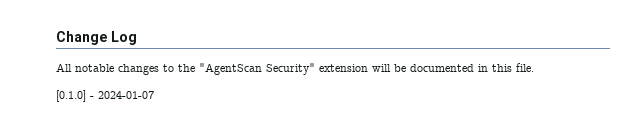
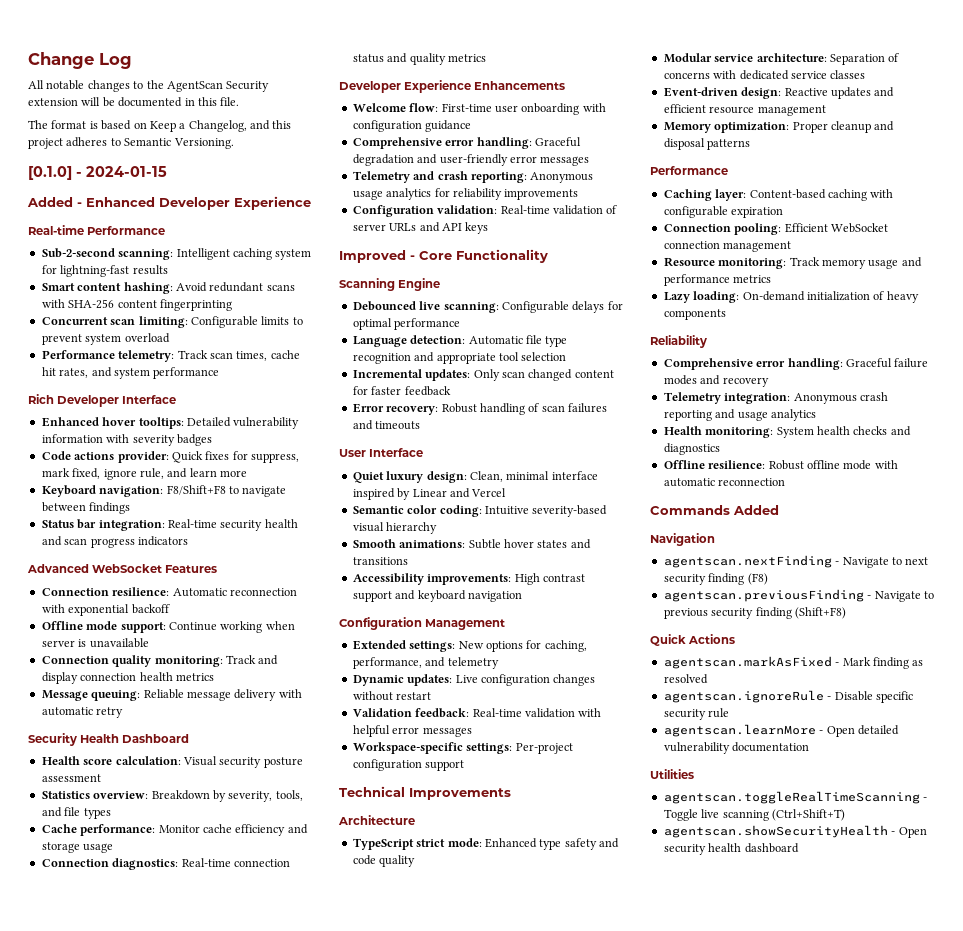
[199,63,315,75] "AgentScan Security" -> [166,81,270,92] AgentScan Security
[56,90,154,102] [0.1.0] - 2024-01-07 -> [28,120,292,132] [28,137,234,149] [28,166,167,180] [27,196,311,210] [28,225,166,235] [41,248,312,260] [41,265,168,277] [41,282,295,294] [41,299,232,311] [41,316,303,328] [41,333,170,345] [41,350,300,362] [41,367,220,379] [28,394,177,407] [41,417,300,429] [41,434,212,446] [41,451,299,463] [41,468,247,480] [41,485,287,497] [41,502,131,514] [41,519,298,531] [41,536,188,548] [27,564,218,573] [41,587,297,597] [41,604,170,616] [41,621,295,633] [41,638,149,648] [41,655,279,667] [41,672,214,684] [41,689,302,701] [41,707,124,718] [28,733,190,746] [41,756,303,768] [41,774,101,782] [41,790,303,802] [41,807,111,819] [41,824,308,836] [41,842,114,853] [41,858,290,870] [352,53,486,65] [339,80,566,93] [352,103,606,115] [352,120,472,132] [352,137,581,149] [352,154,590,166] [352,171,594,183] [352,188,579,200] [352,205,618,217] [352,222,489,234] [339,249,548,263] [339,278,441,291] [352,301,623,313] [352,318,461,330] [352,335,568,347] [352,352,567,364] [352,369,614,381] [352,386,451,396] [352,403,607,415] [352,420,421,430] [339,448,424,457] [352,471,598,483] [352,488,507,500] [352,505,608,517] [352,522,438,534] [352,539,591,549] [352,557,408,565] [352,573,585,585] [352,590,522,602] [339,617,506,630] [352,640,587,652] [352,657,499,669] [352,674,596,686] [352,691,432,701] [352,708,602,718] [352,725,472,737] [352,742,573,754] [352,759,465,771] [339,786,511,800] [338,815,415,825] [352,838,619,850] [352,855,416,867] [663,53,900,65] [663,70,866,80] [663,87,895,99] [663,104,826,116] [663,121,895,133] [663,138,751,150] [650,166,728,175] [663,189,894,201] [663,206,784,218] [663,223,888,235] [663,241,792,252] [663,257,922,269] [663,274,772,286] [663,291,919,303] [663,309,726,320] [650,335,707,348] [663,358,929,370] [663,375,769,387] [663,392,888,404] [663,409,816,421] [663,426,911,438] [663,443,720,455] [663,460,898,470] [663,478,786,487] [650,505,779,515] [650,533,715,546] [663,555,929,568] [663,573,768,585] [663,589,934,602] [663,607,846,619] [650,634,736,646] [663,656,924,669] [663,674,708,684] [663,690,913,703] [663,708,730,720] [663,724,899,737] [663,742,810,754] [650,769,694,779] [663,791,928,804] [663,809,845,821] [663,825,927,838] [663,843,799,855] The format is based on Keep a Changelog, and this project adheres to Semantic Versioning. // [0.1.0] - 2024-01-15 // Added - Enhanced Developer Experience // Real-time Performance // Sub-2-second scanning: Intelligent caching system for lightning-fast results // Smart content hashing: Avoid redundant scans with SHA-256 content fingerprinting // Concurrent scan limiting: Configurable limits to prevent system overload // Performance telemetry: Track scan times, cache hit rates, and system performance // Rich Developer Interface // Enhanced hover tooltips: Detailed vulnerability information with severity badges // Code actions provider: Quick fixes for suppress, mark fixed, ignore rule, and learn more // Keyboard navigation: F8/Shift+F8 to navigate between findings // Status bar integration: Real-time security health and scan progress indicators // Advanced WebSocket Features // Connection resilience: Automatic reconnection with exponential backoff // Offline mode support: Continue working when server is unavailable // Connection quality monitoring: Track and display connection health metrics // Message queuing: Reliable message delivery with automatic retry // Security Health Dashboard // Health score calculation: Visual security posture assessment // Statistics overview: Breakdown by severity, tools, and file types // Cache performance: Monitor cache efficiency and storage usage // Connection diagnostics: Real-time connection status and quality metrics // Developer Experience Enhancements // Welcome flow: First-time user onboarding with configuration guidance // Comprehensive error handling: Graceful degradation and user-friendly error messages // Telemetry and crash reporting: Anonymous usage analytics for reliability improvements // Configuration validation: Real-time validation of server URLs and API keys // Improved - Core Functionality // Scanning Engine // Debounced live scanning: Configurable delays for optimal performance // Language detection: Automatic file type recognition and appropriate tool selection // Incremental updates: Only scan changed content for faster feedback // Error recovery: Robust handling of scan failures and timeouts // User Interface // Quiet luxury design: Clean, minimal interface inspired by Linear and Vercel // Semantic color coding: Intuitive severity-based visual hierarchy // Smooth animations: Subtle hover states and transitions // Accessibility improvements: High contrast support and keyboard navigation // Configuration Management // Extended settings: New options for caching, performance, and telemetry // Dynamic updates: Live configuration changes without restart // Validation feedback: Real-time validation with helpful error messages // Workspace-specific settings: Per-project configuration support // Technical Improvements // Architecture // TypeScript strict mode: Enhanced type safety and code quality // Modular service architecture: Separation of concerns with dedicated service classes // Event-driven design: Reactive updates and efficient resource management // Memory optimization: Proper cleanup and disposal patterns // Performance // Caching layer: Content-based caching with configurable expiration // Connection pooling: Efficient WebSocket connection management // Resource monitoring: Track memory usage and performance metrics // Lazy loading: On-demand initialization of heavy components // Reliability // Comprehensive error handling: Graceful failure modes and recovery // Telemetry integration: Anonymous crash reporting and usage analytics // Health monitoring: System health checks and diagnostics // Offline resilience: Robust offline mode with automatic reconnection // Commands Added // Navigation // agentscan.nextFinding - Navigate to next security finding (F8) // agentscan.previousFinding - Navigate to previous security finding (Shift+F8) // Quick Actions // agentscan.markAsFixed - Mark finding as resolved // agentscan.ignoreRule - Disable specific security rule // agentscan.learnMore - Open detailed vulnerability documentation // Utilities // agentscan.toggleRealTimeScanning - Toggle live scanning (Ctrl+Shift+T) // agentscan.showSecurityHealth - Open security health dashboard

